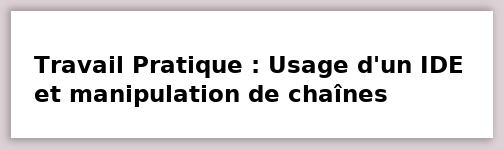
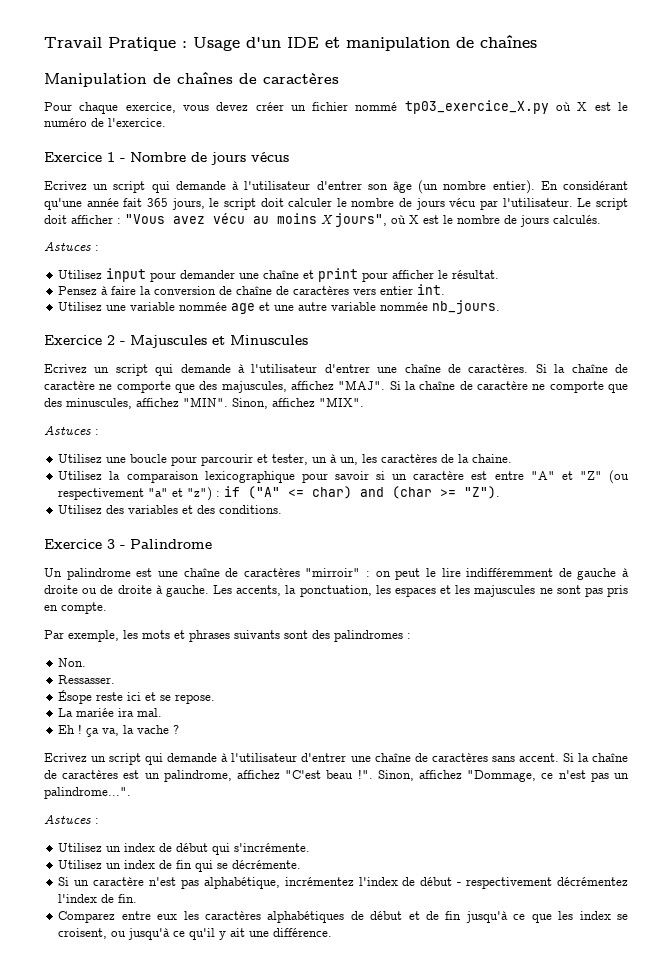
(388, 93) none -> [44,72,339,87] [44,100,628,114] [44,118,166,127] [44,152,289,165] [44,180,629,194] [44,198,628,210] [44,213,601,227] [44,242,99,251] [58,268,500,282] [58,284,446,295] [58,300,501,314] [44,335,308,348] [44,364,628,376] [44,380,628,393] [44,397,364,409] [44,426,99,435] [58,454,513,466] [58,470,630,484] [58,486,501,501] [58,505,283,514] [44,539,212,549] [44,568,629,580] [44,585,628,597] [44,602,107,614] [44,630,411,642] [58,658,87,667] [58,675,116,684] [58,690,216,704] [58,708,163,717] [58,724,180,737] [44,753,628,765] [44,769,629,782] [44,787,131,799] [44,815,99,824] [58,843,311,855] [58,860,302,872] [58,877,628,889] [58,894,138,903] [58,911,628,923] [58,928,333,940] // Manipulation de chaînes de caractères // Pour chaque exercice, vous devez créer un fichier nommé tp03_exercice_X.py où X est le numéro de l'exercice. // Exercice 1 - Nombre de jours vécus // Ecrivez un script qui demande à l'utilisateur d'entrer son âge (un nombre entier). En considérant qu'une année fait 365 jours, le script doit calculer le nombre de jours vécu par l'utilisateur. Le script doit afficher : "Vous avez vécu au moins X jours", où X est le nombre de jours calculés. // Astuces : // Utilisez input pour demander une chaîne et print pour afficher le résultat. // Pensez à faire la conversion de chaîne de caractères vers entier int. // Utilisez une variable nommée age et une autre variable nommée nb_jours. // Exercice 2 - Majuscules et Minuscules // Ecrivez un script qui demande à l'utilisateur d'entrer une chaîne de caractères. Si la chaîne de caractère ne comporte que des majuscules, affichez "MAJ". Si la chaîne de caractère ne comporte que des minuscules, affichez "MIN". Sinon, affichez "MIX". // Astuces : // Utilisez une boucle pour parcourir et tester, un à un, les caractères de la chaine. // Utilisez la comparaison lexicographique pour savoir si un caractère est entre "A" et "Z" (ou respectivement "a" et "z") : if ("A" <= char) and (char >= "Z"). // Utilisez des variables et des conditions. // Exercice 3 - Palindrome // Un palindrome est une chaîne de caractères "mirroir" : on peut le lire indifféremment de gauche à droite ou de droite à gauche. Les accents, la ponctuation, les espaces et les majuscules ne sont pas pris en compte. // Par exemple, les mots et phrases suivants sont des palindromes : // Non. // Ressasser. // Ésope reste ici et se repose. // La mariée ira mal. // Eh ! ça va, la vache ? // Ecrivez un script qui demande à l'utilisateur d'entrer une chaîne de caractères sans accent. Si la chaîne de caractères est un palindrome, affichez "C'est beau !". Sinon, affichez "Dommage, ce n'est pas un palindrome...". // Astuces : // Utilisez un index de début qui s'incrémente. // Utilisez un index de fin qui se décrémente. // Si un caractère n'est pas alphabétique, incrémentez l'index de début - respectivement décrémentez l'index de fin. // Comparez entre eux les caractères alphabétiques de début et de fin jusqu'à ce que les index se croisent, ou jusqu'à ce qu'il y ait une différence.

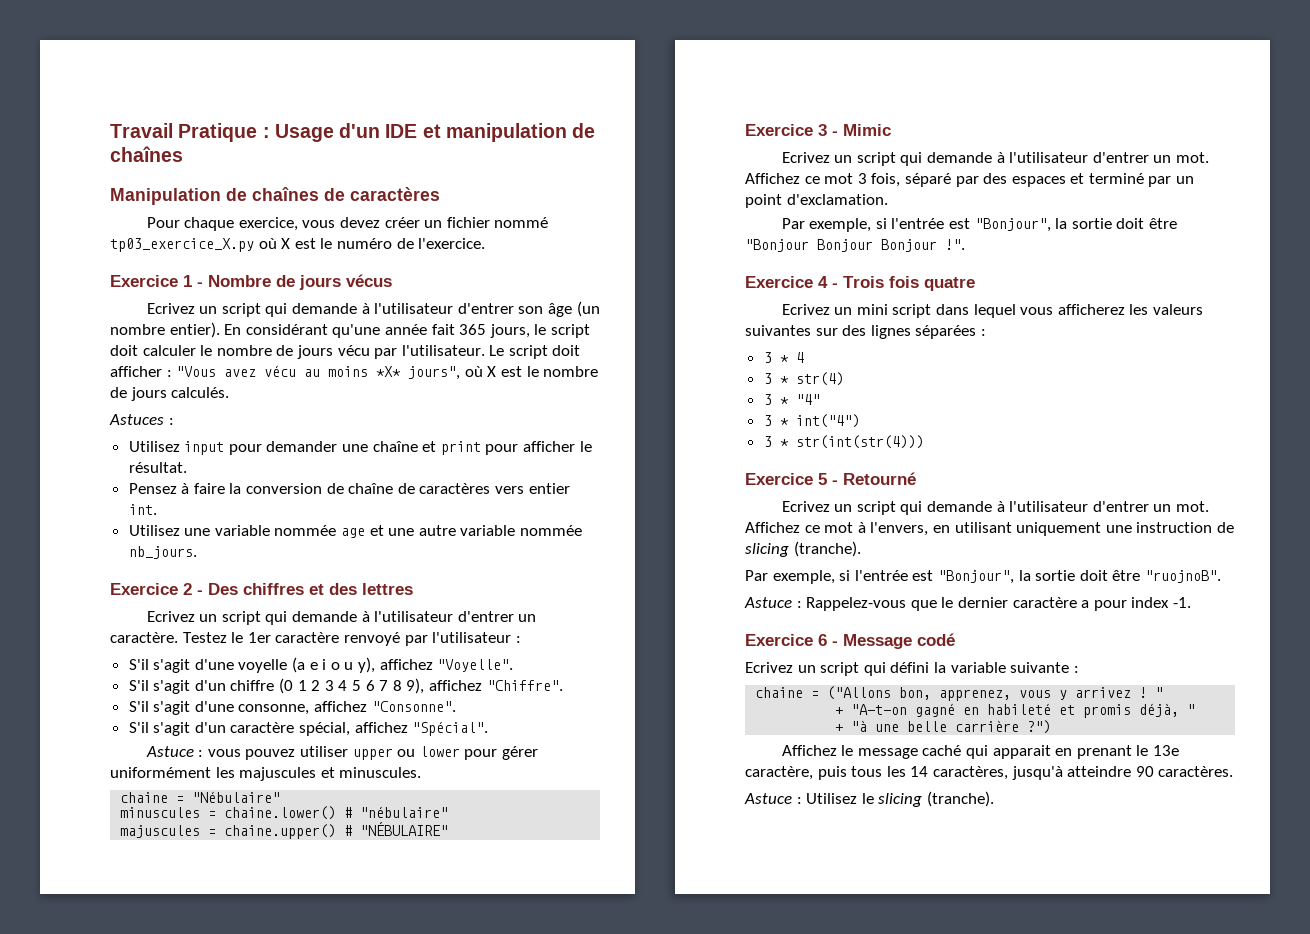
[321,214,333,224] X -> [376,366,402,377] *X*
[130,335,308,348] [44,364,628,376] [44,380,628,393] [44,397,364,409] [44,426,99,435] [58,454,513,466] [58,470,630,484] [58,486,501,501] [58,505,283,514] [44,539,212,549] [44,568,629,580] [44,585,628,597] [44,602,107,614] [44,630,411,642] [58,658,87,667] [58,675,116,684] [58,690,216,704] [58,708,163,717] [58,724,180,737] [44,753,628,765] [44,769,629,782] [44,787,131,799] [44,815,99,824] [58,843,311,855] [58,860,302,872] [58,877,628,889] [58,894,138,903] [58,911,628,923] [58,928,333,940] Majuscules et Minuscules // Ecrivez un script qui demande à l'utilisateur d'entrer une chaîne de caractères. Si la chaîne de caractère ne comporte que des majuscules, affichez "MAJ". Si la chaîne de caractère ne comporte que des minuscules, affichez "MIN". Sinon, affichez "MIX". // Astuces : // Utilisez une boucle pour parcourir et tester, un à un, les caractères de la chaine. // Utilisez la comparaison lexicographique pour savoir si un caractère est entre "A" et "Z" (ou respectivement "a" et "z") : if ("A" <= char) and (char >= "Z"). // Utilisez des variables et des conditions. // Exercice 3 - Palindrome // Un palindrome est une chaîne de caractères "mirroir" : on peut le lire indifféremment de gauche à droite ou de droite à gauche. Les accents, la ponctuation, les espaces et les majuscules ne sont pas pris en compte. // Par exemple, les mots et phrases suivants sont des palindromes : // Non. // Ressasser. // Ésope reste ici et se repose. // La mariée ira mal. // Eh ! ça va, la vache ? // Ecrivez un script qui demande à l'utilisateur d'entrer une chaîne de caractères sans accent. Si la chaîne de caractères est un palindrome, affichez "C'est beau !". Sinon, affichez "Dommage, ce n'est pas un palindrome...". // Astuces : // Utilisez un index de début qui s'incrémente. // Utilisez un index de fin qui se décrémente. // Si un caractère n'est pas alphabétique, incrémentez l'index de début - respectivement décrémentez l'index de fin. // Comparez entre eux les caractères alphabétiques de début et de fin jusqu'à ce que les index se croisent, ou jusqu'à ce qu'il y ait une différence. -> [208,583,413,595] [146,611,537,625] [110,632,521,646] [128,657,514,673] [128,678,563,694] [128,701,456,715] [128,721,489,736] [145,746,538,760] [110,767,422,781] [120,791,281,803] [120,806,449,820] [120,822,449,839] [745,124,891,136] [781,152,1209,166] [745,173,1195,187] [745,194,888,208] [781,218,1177,232] [745,239,965,252] [745,276,975,291] [781,304,1203,318] [745,325,986,339] [763,352,804,363] [763,372,844,386] [763,394,820,405] [763,414,860,428] [763,435,924,449] [745,472,916,485] [781,501,1209,515] [745,522,1234,536] [745,541,861,557] [745,570,1221,584] [744,597,1191,611] [745,633,955,649] [745,662,1079,676] [755,686,1164,701] [835,703,1196,718] [835,720,1052,734] [781,745,1179,759] [745,766,1234,780] [744,791,994,807] Des chiffres et des lettres // Ecrivez un script qui demande à l'utilisateur d'entrer un caractère. Testez le 1er caractère renvoyé par l'utilisateur : // S'il s'agit d'une voyelle (a e i o u y), affichez "Voyelle". // S'il s'agit d'un chiffre (0 1 2 3 4 5 6 7 8 9), affichez "Chiffre". // S'il s'agit d'une consonne, affichez "Consonne". // S'il s'agit d'un caractère spécial, affichez "Spécial". // Astuce : vous pouvez utiliser upper ou lower pour gérer uniformément les majuscules et minuscules. // chaine = "Nébulaire" // minuscules = chaine.lower() # "nébulaire" // majuscules = chaine.upper() # "NÉBULAIRE" // Exercice 3 - Mimic // Ecrivez un script qui demande à l'utilisateur d'entrer un mot. Affichez ce mot 3 fois, séparé par des espaces et terminé par un point d'exclamation. // Par exemple, si l'entrée est "Bonjour", la sortie doit être "Bonjour Bonjour Bonjour !". // Exercice 4 - Trois fois quatre // Ecrivez un mini script dans lequel vous afficherez les valeurs suivantes sur des lignes séparées : // 3 * 4 // 3 * str(4) // 3 * "4" // 3 * int("4") // 3 * str(int(str(4))) // Exercice 5 - Retourné // Ecrivez un script qui demande à l'utilisateur d'entrer un mot. Affichez ce mot à l'envers, en utilisant uniquement une instruction de slicing (tranche). // Par exemple, si l'entrée est "Bonjour", la sortie doit être "ruojnoB". // Astuce : Rappelez-vous que le dernier caractère a pour index -1. // Exercice 6 - Message codé // Ecrivez un script qui défini la variable suivante : // chaine = ("Allons bon, apprenez, vous y arrivez ! " // + "A-t-on gagné en habileté et promis déjà, " // + "à une belle carrière ?") // Affichez le message caché qui apparait en prenant le 13e caractère, puis tous les 14 caractères, jusqu'à atteindre 90 caractères. // Astuce : Utilisez le slicing (tranche).

